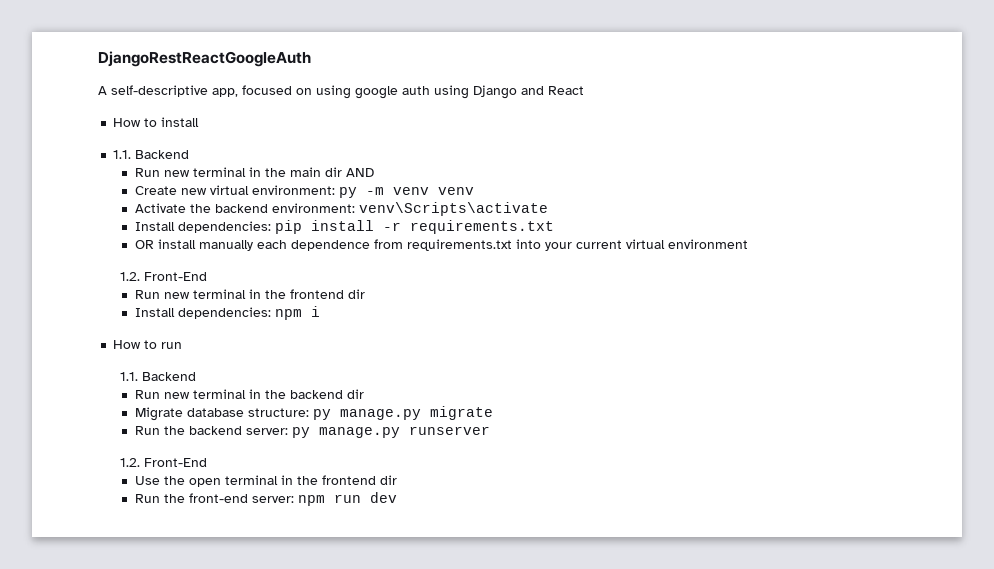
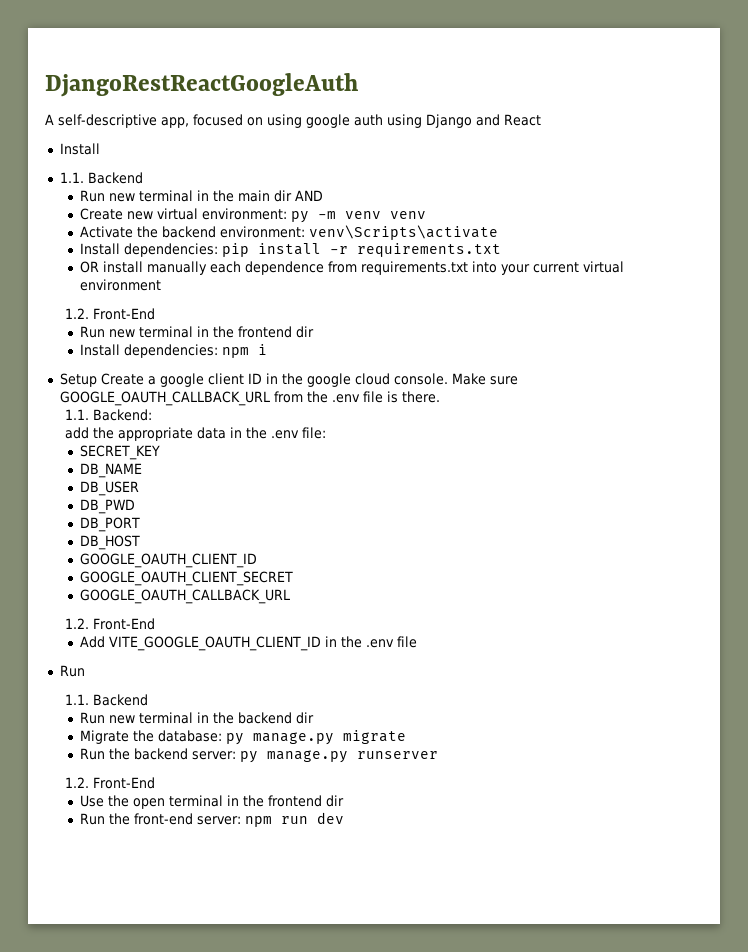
[113,117,200,127] How to install -> [59,143,100,155] Install
[113,340,183,349] How to run -> [59,373,518,387] [59,391,440,406] [65,409,153,421] [65,427,327,441] [79,445,160,460] [79,463,142,478] [79,481,139,496] [79,499,135,514] [79,517,140,532] [79,535,140,550] [79,553,257,568] [79,571,293,586] [79,589,290,604] [65,618,156,630] [79,636,417,651] [59,665,85,677] Setup Create a google client ID in the google cloud console. Make sure GOOGLE_OAUTH_CALLBACK_URL from the .env file is there. // 1.1. Backend: // add the appropriate data in the .env file: // SECRET_KEY // DB_NAME // DB_USER // DB_PWD // DB_PORT // DB_HOST // GOOGLE_OAUTH_CLIENT_ID // GOOGLE_OAUTH_CLIENT_SECRET // GOOGLE_OAUTH_CALLBACK_URL // 1.2. Front-End // Add VITE_GOOGLE_OAUTH_CLIENT_ID in the .env file // Run
[187,408,310,417] database structure: -> [132,730,222,742] the database:

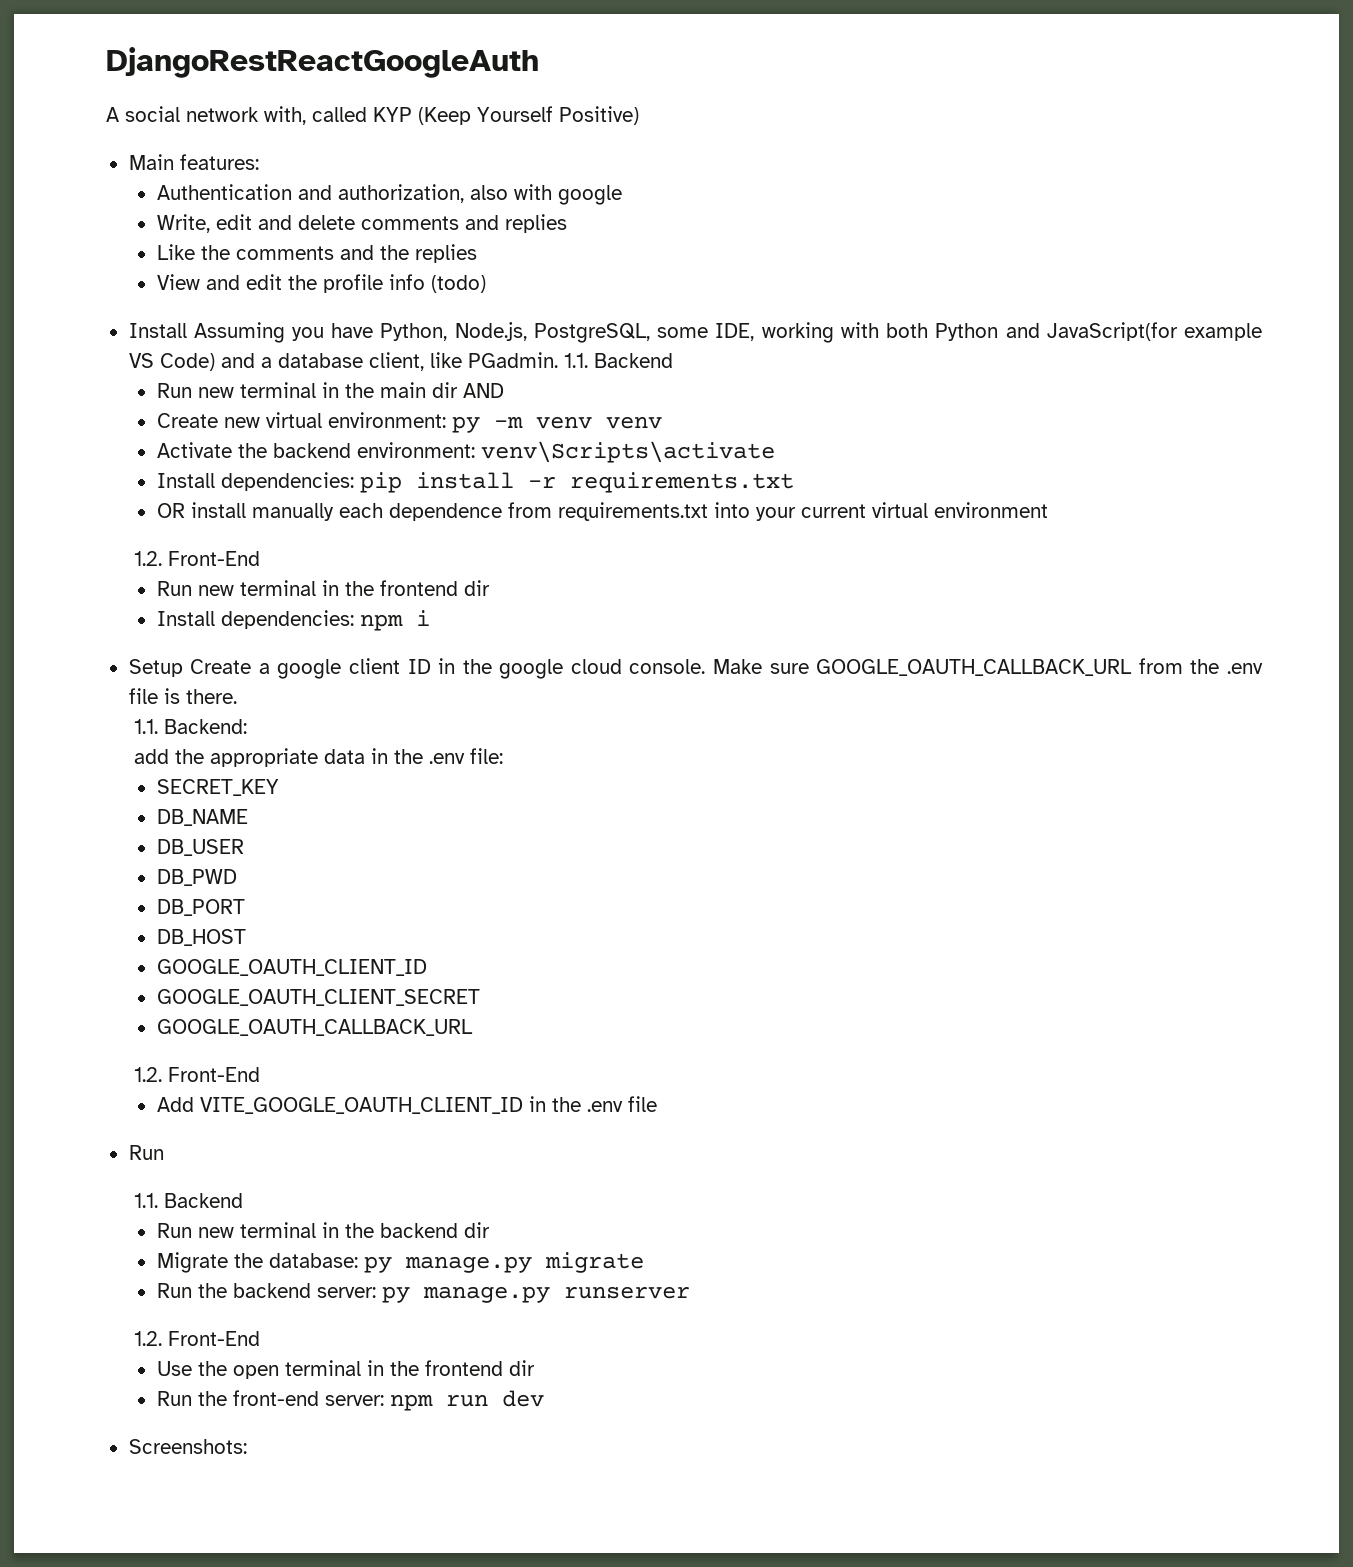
[58,114,541,128] [59,143,100,155] self-descriptive app, focused on using google auth using Django and React // Install // -> [125,106,639,125] [128,154,259,170] [156,184,622,205] [156,214,567,233] [156,244,477,263] [156,274,486,293] [128,322,1263,343] [128,352,558,371] social network with, called KYP (Keep Yourself Positive) // Main features: // Authentication and authorization, also with google // Write, edit and delete comments and replies // Like the comments and the replies // View and edit the profile info (todo) // Install Assuming you have Python, Node.js, PostgreSQL, some IDE, working with both Python and JavaScript(for example VS Code) and a database client, like PGadmin.
(344, 818) none -> [128,1439,247,1454] // Screenshots:

